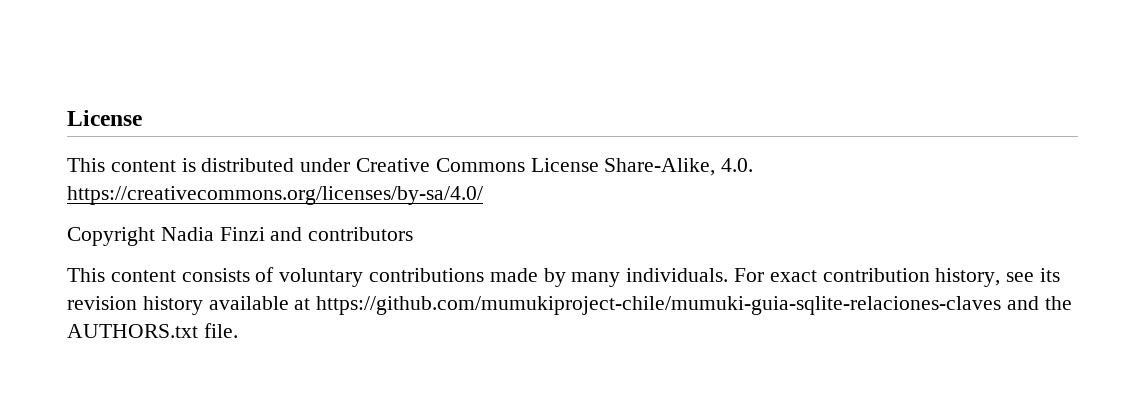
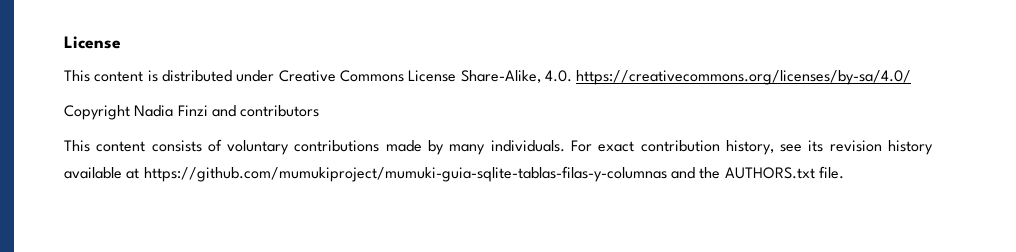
[316,296,1002,315] https://github.com/mumukiproject-chile/mumuki-guia-sqlite-relaciones-claves -> [143,166,667,182] https://github.com/mumukiproject/mumuki-guia-sqlite-tablas-filas-y-columnas

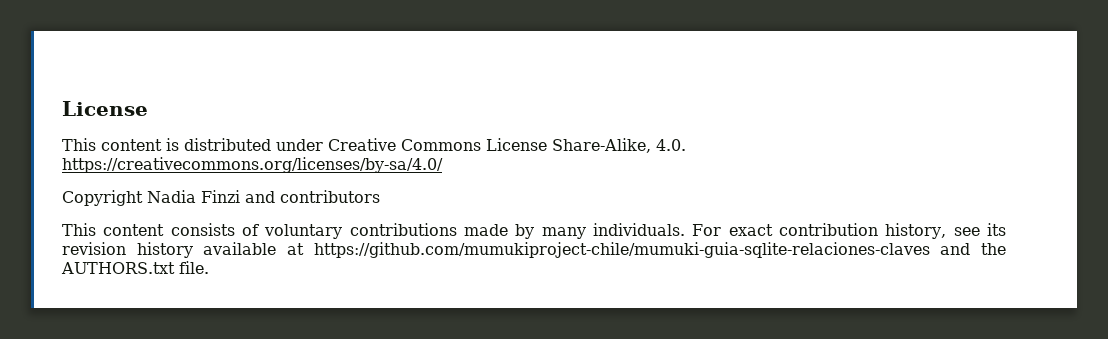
[143,166,667,182] https://github.com/mumukiproject/mumuki-guia-sqlite-tablas-filas-y-columnas -> [313,242,930,258] https://github.com/mumukiproject-chile/mumuki-guia-sqlite-relaciones-claves

